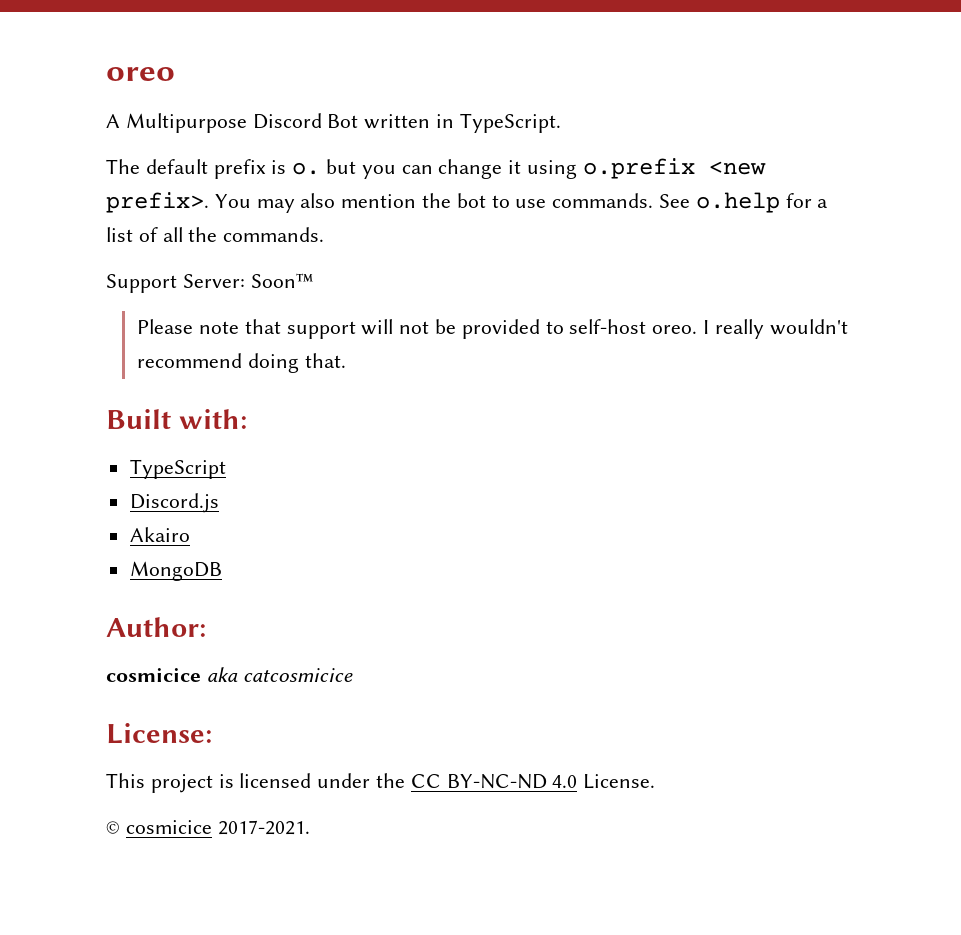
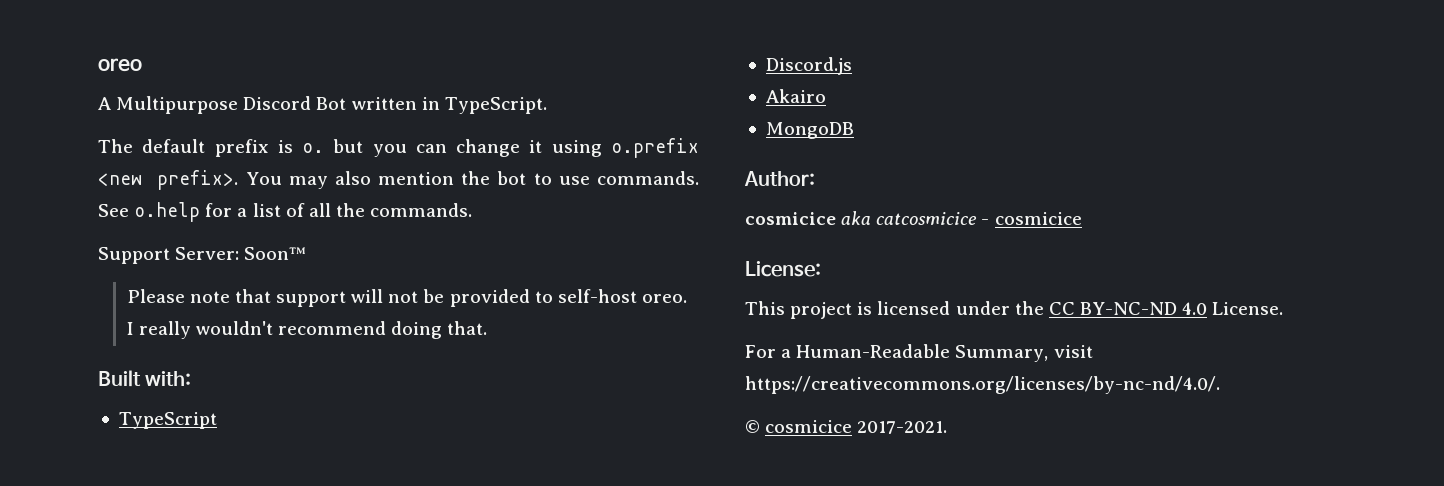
(353, 675) none -> [981,212,1082,225] - cosmicice
(656, 781) none -> [745,344,1093,362] [745,376,1220,394] // For a Human-Readable Summary, visit https://creativecommons.org/licenses/by-nc-nd/4.0/.

